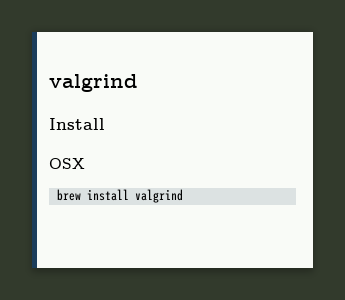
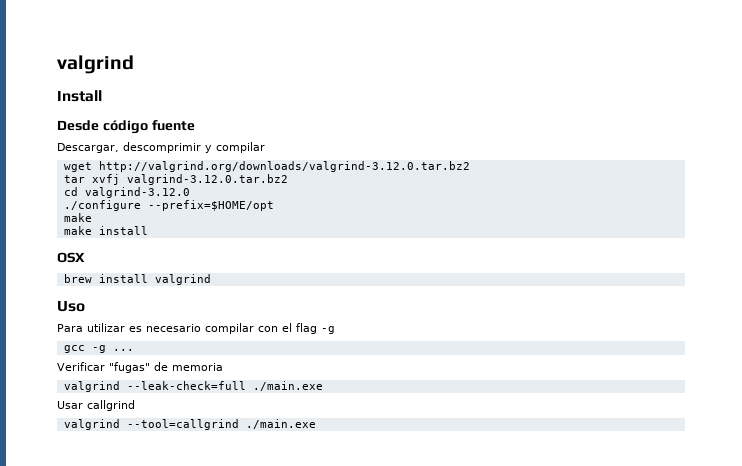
[49,158,85,169] [56,189,183,203] OSX // brew install valgrind -> [57,120,195,134] [57,142,265,153] [63,161,470,172] [63,174,288,185] [63,187,190,198] [63,200,274,211] [63,213,92,222] [63,226,148,235] [57,252,85,263] [63,274,211,285] [57,300,85,312] [57,323,335,334] [63,345,134,353] [57,362,223,373] [63,381,323,392] [57,400,135,411] [63,419,316,430] Desde código fuente // Descargar, descomprimir y compilar // wget http://valgrind.org/downloads/valgrind-3.12.0.tar.bz2 // tar xvfj valgrind-3.12.0.tar.bz2 // cd valgrind-3.12.0 // ./configure --prefix=$HOME/opt // make // make install // OSX // brew install valgrind // Uso // Para utilizar es necesario compilar con el flag -g // gcc -g ... // Verificar "fugas" de memoria // valgrind --leak-check=full ./main.exe // Usar callgrind // valgrind --tool=callgrind ./main.exe

